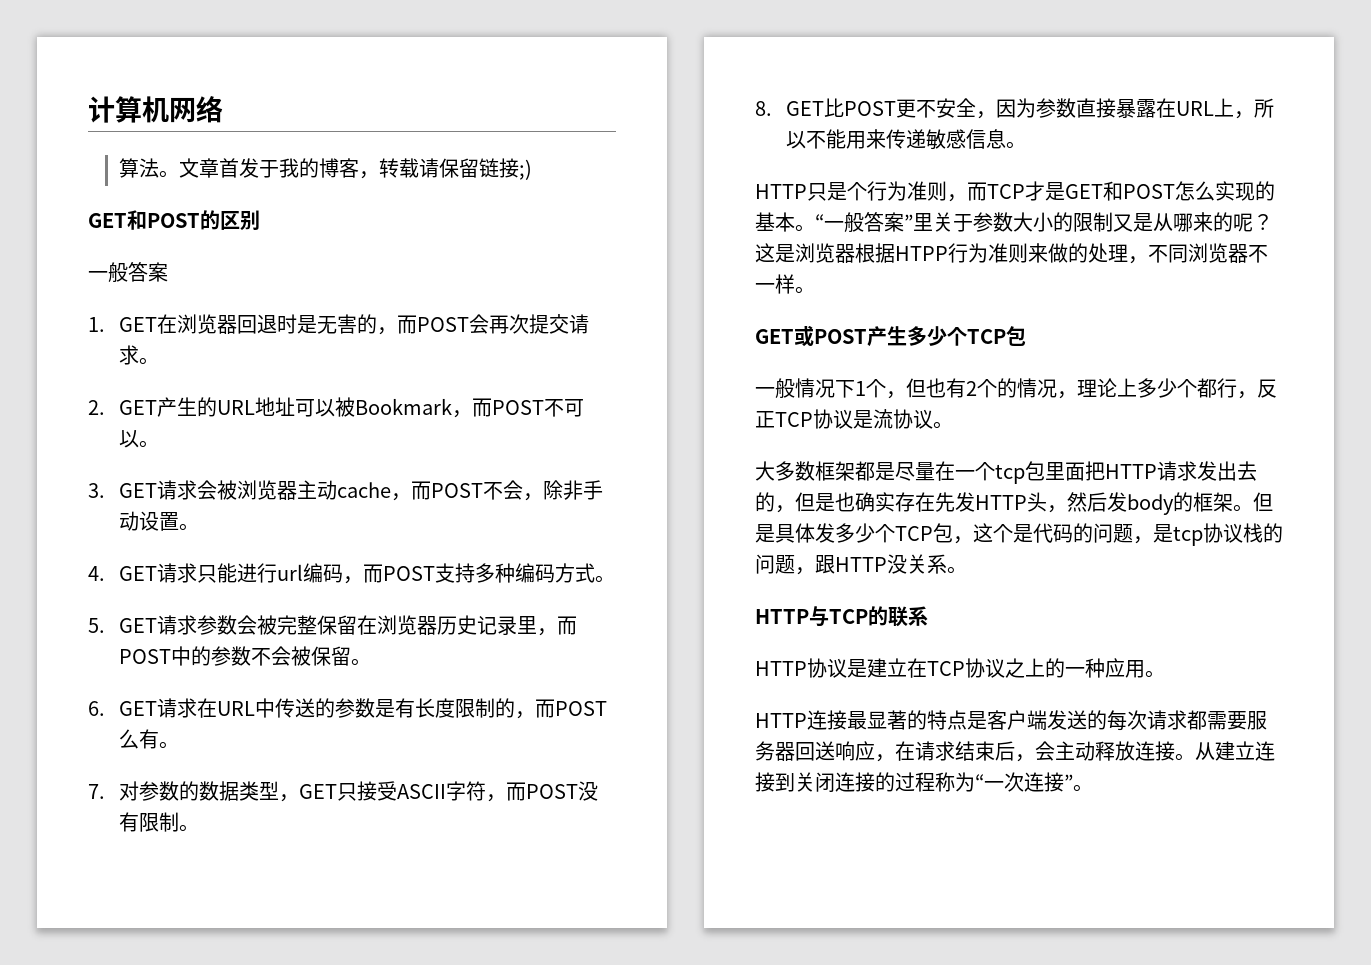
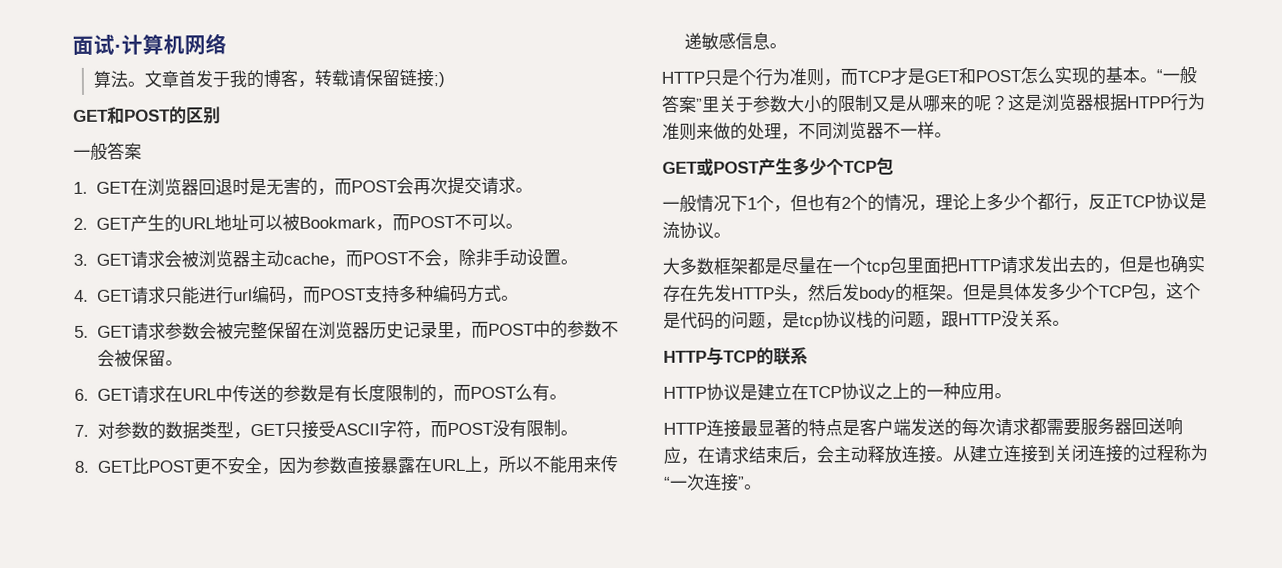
(88, 109) none -> [72,34,122,55] 面试·

